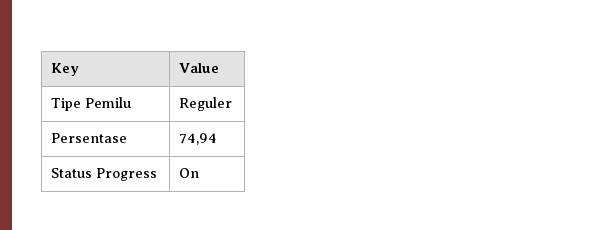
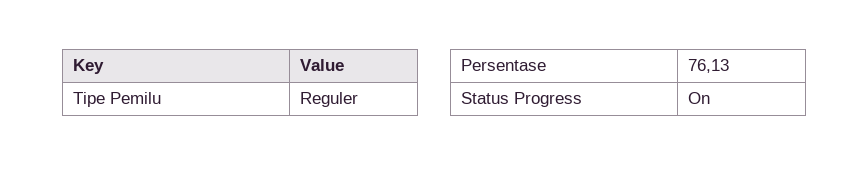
[179,133,218,145] 74,94 -> [687,59,729,73] 76,13

